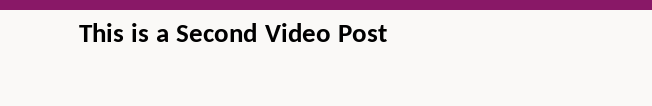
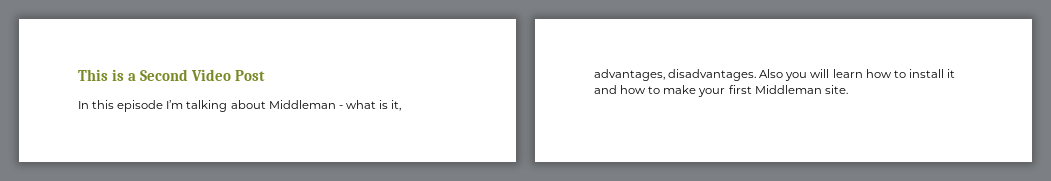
(387, 33) none -> [78,100,402,112] [594,69,955,81] [594,85,848,97] // In this episode I’m talking about Middleman - what is it, advantages, disadvantages. Also you will learn how to install it and how to make your first Middleman site.

